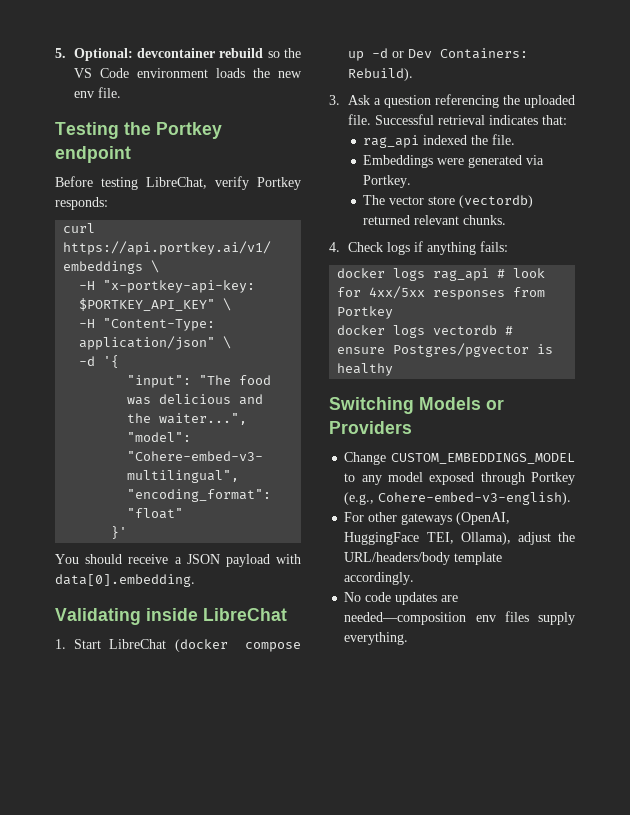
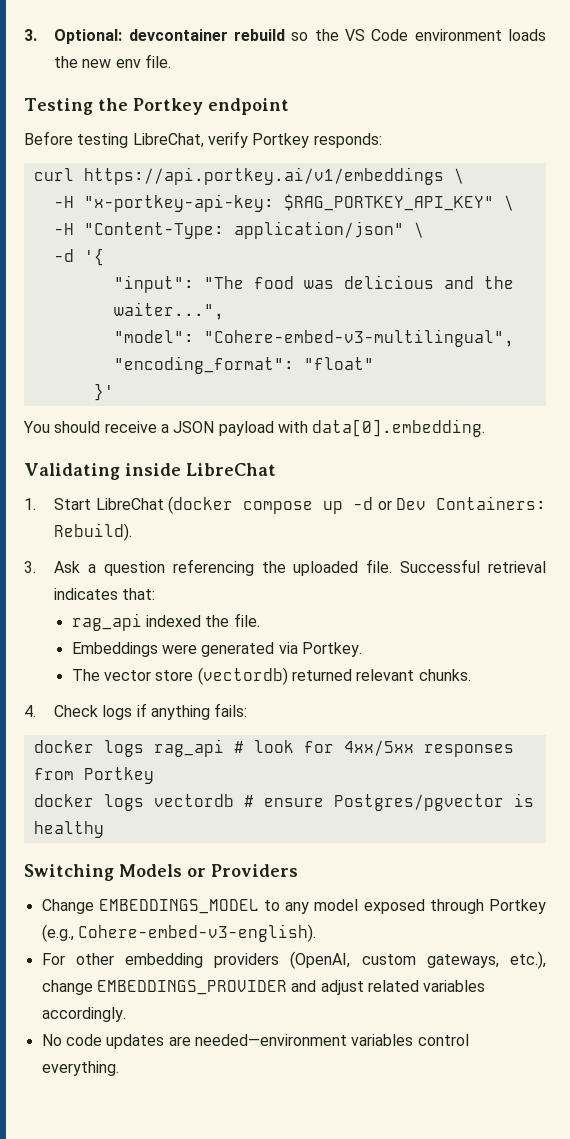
[55,48,66,58] 5. -> [24,29,37,41] 3.
[79,298,216,311] $PORTKEY_API_KEY" -> [283,194,494,211] $RAG_PORTKEY_API_KEY"
[391,453,575,464] CUSTOM_EMBEDDINGS_MODEL -> [98,899,259,914] EMBEDDINGS_MODEL
[401,512,511,525] [344,532,575,545] [344,552,503,565] gateways (OpenAI, HuggingFace TEI, Ollama), adjust the URL/headers/body template -> [125,951,546,969] [41,980,486,995] embedding providers (OpenAI, custom gateways, etc.), change EMBEDDINGS_PROVIDER and adjust related variables
[344,611,575,625] needed—composition env files supply -> [194,1034,469,1046] needed—environment variables control

